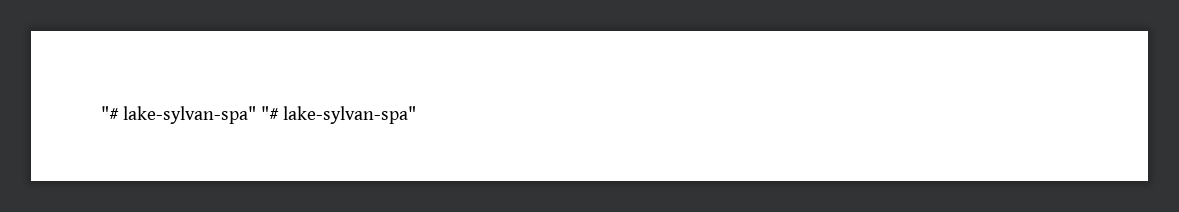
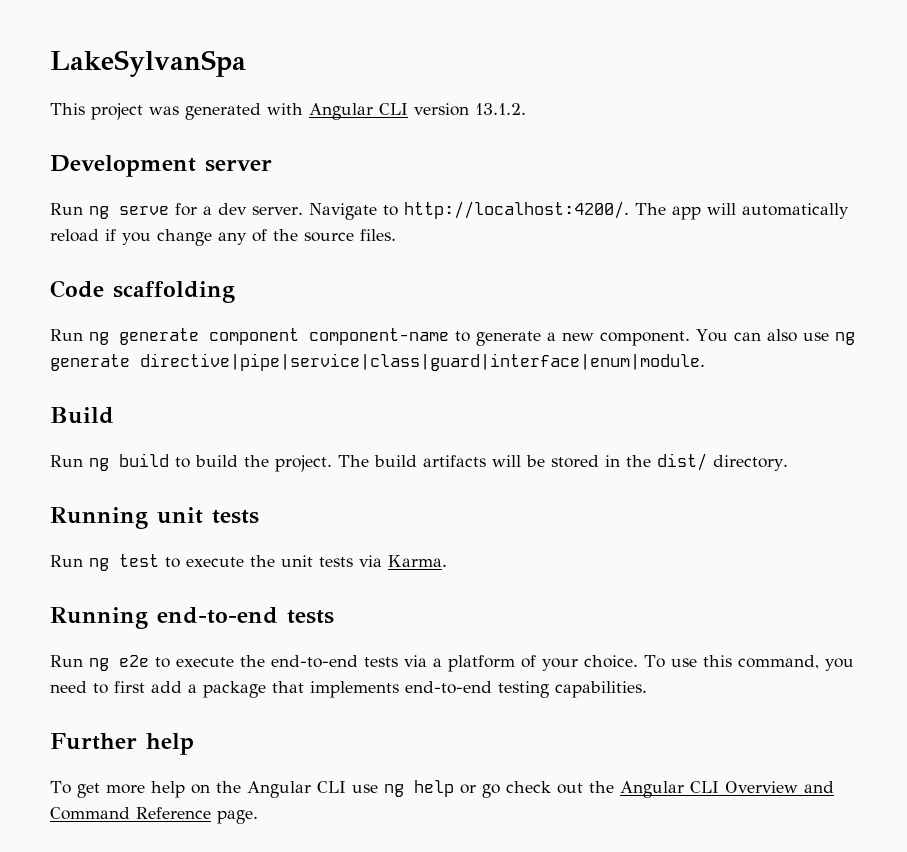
[101,106,416,124] "# lake-sylvan-spa" "# lake-sylvan-spa" -> [50,50,246,77] [50,103,526,120] [50,155,272,177] [50,201,849,220] [50,229,396,246] [50,280,235,303] [50,328,855,346] [50,353,705,371] [50,407,114,424] [50,453,788,472] [50,507,259,529] [50,554,447,571] [50,607,334,629] [50,655,854,672] [50,681,647,698] [50,733,194,755] [50,780,834,798] [50,807,258,824] LakeSylvanSpa // This project was generated with Angular CLI version 13.1.2. // Development server // Run ng serve for a dev server. Navigate to http://localhost:4200/. The app will automatically reload if you change any of the source files. // Code scaffolding // Run ng generate component component-name to generate a new component. You can also use ng generate directive|pipe|service|class|guard|interface|enum|module. // Build // Run ng build to build the project. The build artifacts will be stored in the dist/ directory. // Running unit tests // Run ng test to execute the unit tests via Karma. // Running end-to-end tests // Run ng e2e to execute the end-to-end tests via a platform of your choice. To use this command, you need to first add a package that implements end-to-end testing capabilities. // Further help // To get more help on the Angular CLI use ng help or go check out the Angular CLI Overview and Command Reference page.

